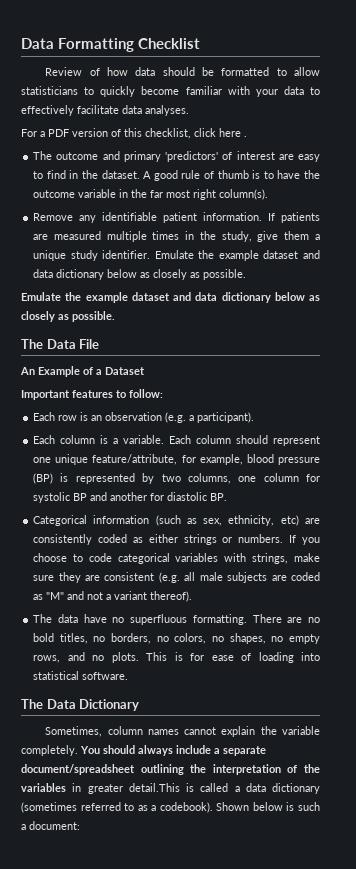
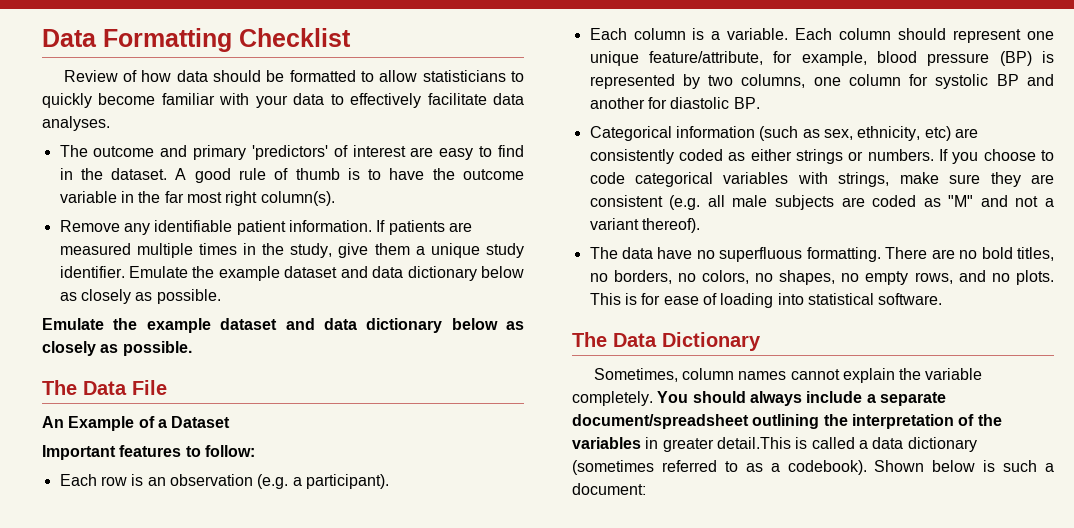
[21,128,247,139] // For a PDF version of this checklist, click here . -> (110, 123) none

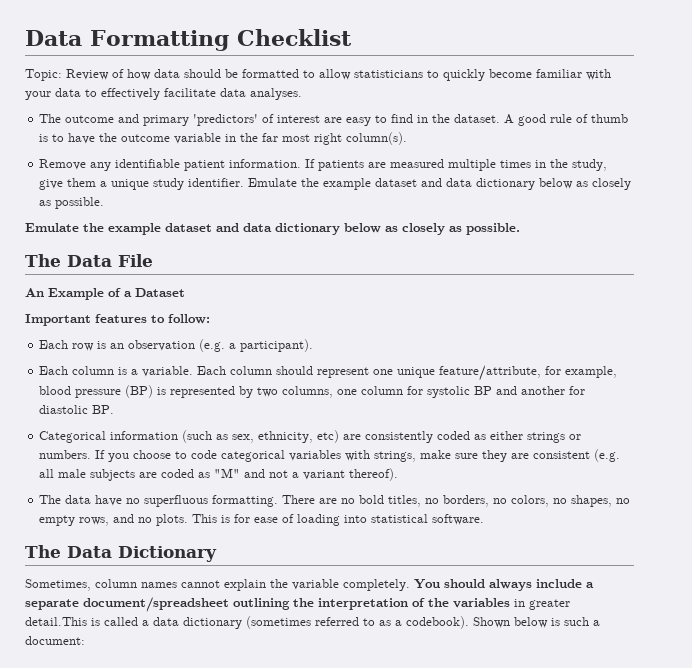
(351, 37) none -> [25,69,62,81] Topic:

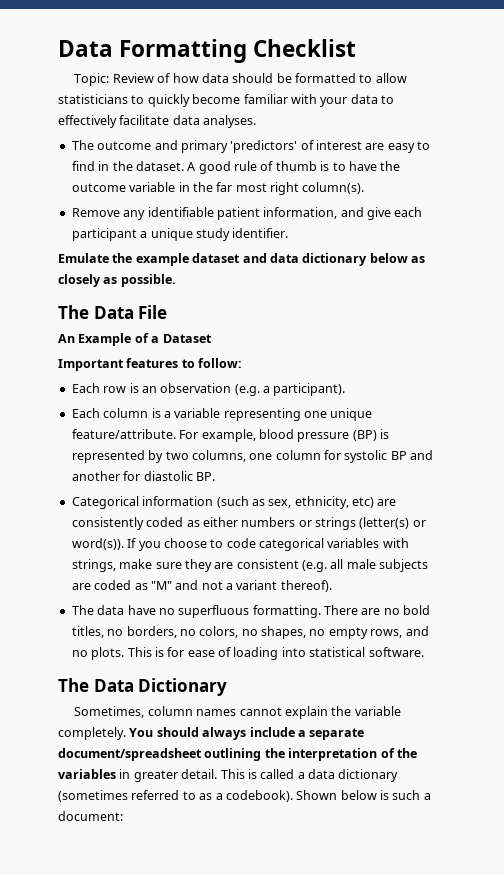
[229,159,608,171] [39,178,632,190] [39,197,105,209] information. If patients are measured multiple times in the study, give them a unique study identifier. Emulate the example dataset and data dictionary below as closely as possible. -> [263,207,423,220] [71,228,289,241] information, and give each participant a unique study identifier.
[142,365,562,381] variable. Each column should represent one unique feature/attribute, for -> [174,408,373,421] [71,429,199,439] variable representing one unique feature/attribute. For
[527,432,582,443] [39,450,92,459] strings or numbers. -> [241,517,426,530] [71,538,124,550] numbers or strings (letter(s) or word(s)).
[25,617,87,626] detail.This -> [181,769,245,779] detail. This

